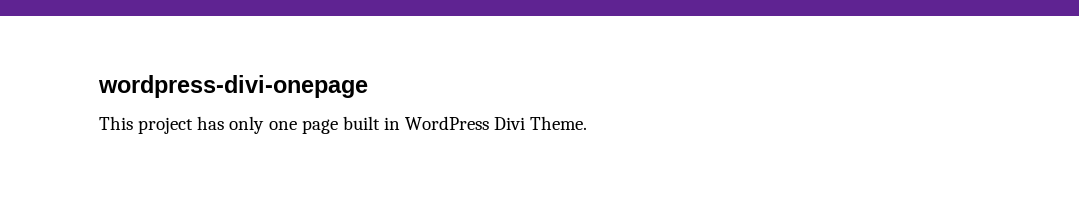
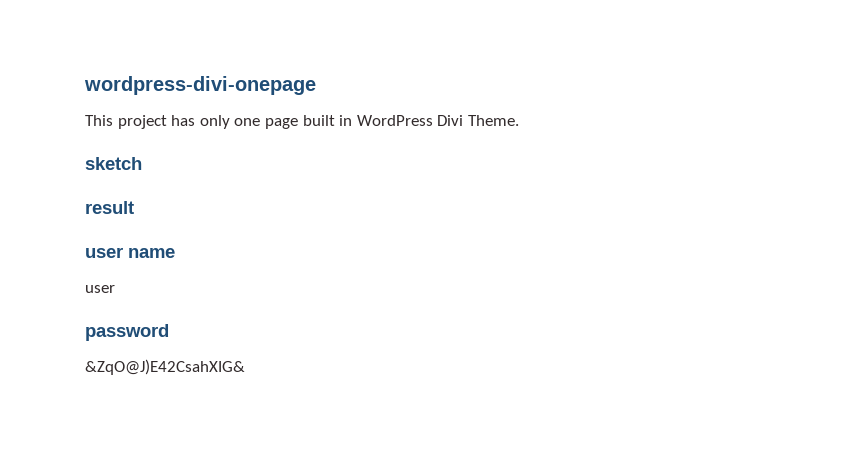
(588, 123) none -> [85,157,142,170] [85,201,134,214] [85,247,175,258] [85,285,115,293] [85,324,169,341] [85,359,245,375] // sketch // result // user name // user // password // &ZqO@J)E42CsahXIG&

